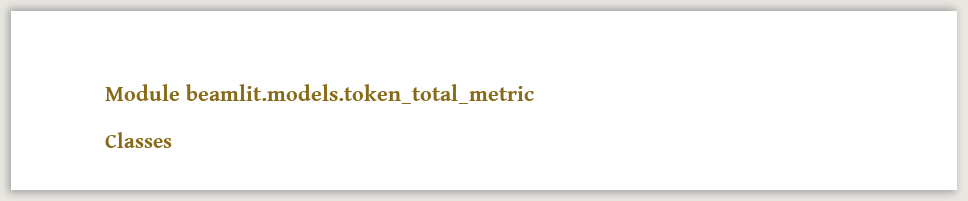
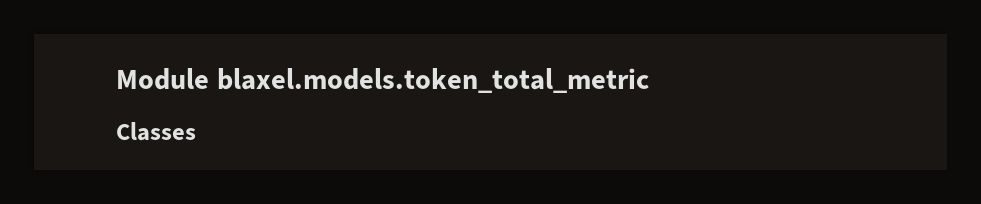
[186,84,534,104] beamlit.models.token_total_metric -> [216,68,649,93] blaxel.models.token_total_metric

